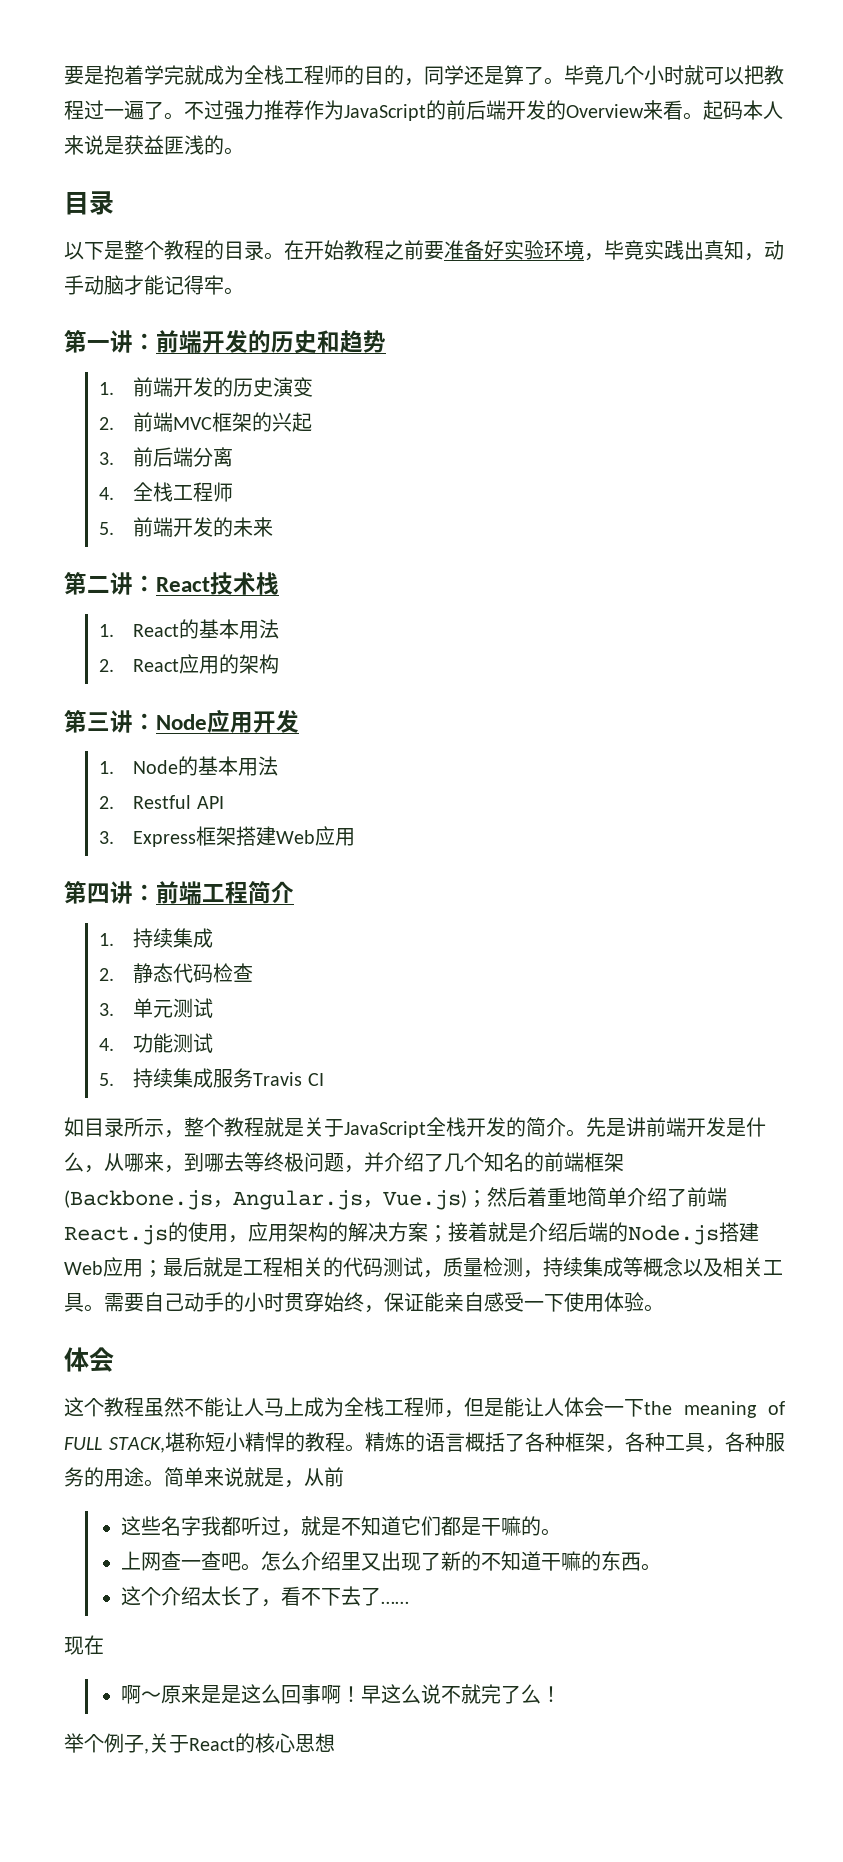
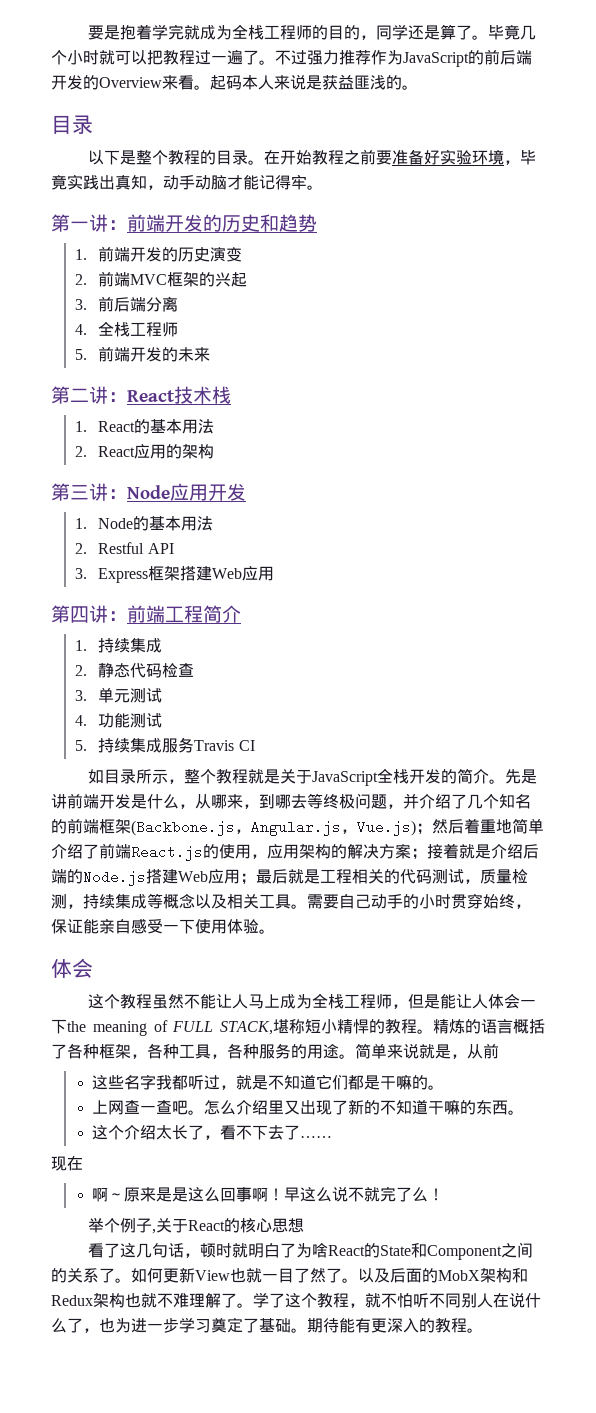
(335, 1742) none -> [88,1242,534,1260] [51,1267,528,1283] [51,1292,541,1308] [51,1317,483,1333] // 看了这几句话，顿时就明白了为啥React的State和Component之间的关系了。如何更新View也就一目了然了。以及后面的MobX架构和Redux架构也就不难理解了。学了这个教程，就不怕听不同别人在说什么了，也为进一步学习奠定了基础。期待能有更深入的教程。

